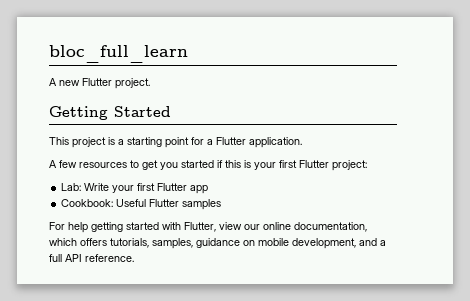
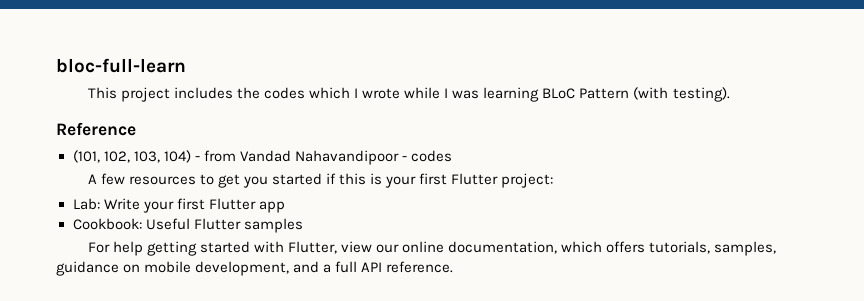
[49,45,188,63] [49,78,150,89] [49,106,171,120] [49,137,302,148] bloc_full_learn // A new Flutter project. // Getting Started // This project is a starting point for a Flutter application. -> [56,58,186,73] [87,87,730,102] [56,122,136,136] [72,150,452,165] bloc-full-learn // This project includes the codes which I wrote while I was learning BLoC Pattern (with testing). // Reference // (101, 102, 103, 104) - from Vandad Nahavandipoor - codes

